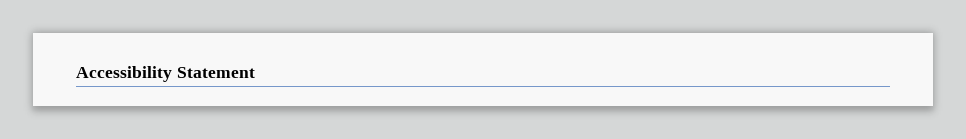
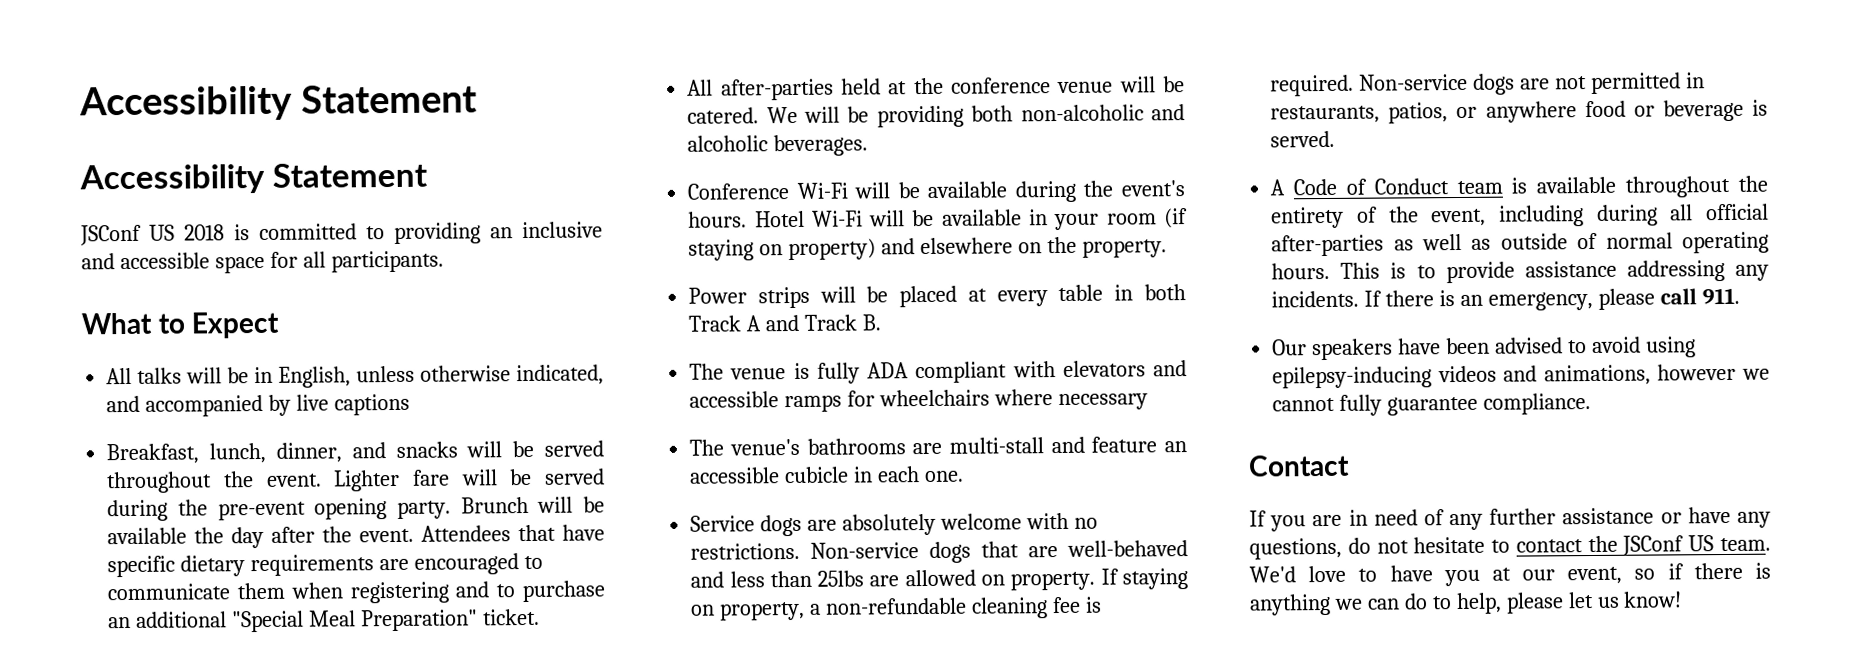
[76,66,255,82] Accessibility Statement -> [79,84,478,122] [79,162,428,195] [80,221,603,246] [81,250,444,274] [81,311,280,339] [106,364,605,388] [106,393,410,417] [106,440,604,465] [106,468,606,494] [107,496,606,522] [107,524,606,549] [107,553,543,578] [107,580,605,604] [108,608,540,633] [687,76,1185,101] [687,104,1185,128] [687,134,869,157] [687,180,1185,203] [688,208,1188,231] [688,236,1167,261] [688,284,1187,309] [688,314,881,332] [689,360,1187,384] [689,389,1148,413] [689,436,1187,456] [689,466,964,484] [690,512,1098,537] [690,540,1188,563] [690,568,1188,591] [691,596,1102,621] [1270,72,1705,97] [1270,99,1768,124] [1270,130,1336,148] [1270,175,1768,198] [1271,203,1769,229] [1271,231,1769,257] [1271,260,1769,284] [1271,287,1740,311] [1272,336,1696,361] [1272,363,1770,389] [1272,393,1592,416] [1248,454,1350,477] [1249,506,1771,532] [1249,535,1771,560] [1249,562,1771,587] [1249,591,1683,616] Accessibility Statement // Accessibility Statement // JSConf US 2018 is committed to providing an inclusive and accessible space for all participants. // What to Expect // All talks will be in English, unless otherwise indicated, and accompanied by live captions // Breakfast, lunch, dinner, and snacks will be served throughout the event. Lighter fare will be served during the pre-event opening party. Brunch will be available the day after the event. Attendees that have specific dietary requirements are encouraged to communicate them when registering and to purchase an additional "Special Meal Preparation" ticket. // All after-parties held at the conference venue will be catered. We will be providing both non-alcoholic and alcoholic beverages. // Conference Wi-Fi will be available during the event's hours. Hotel Wi-Fi will be available in your room (if staying on property) and elsewhere on the property. // Power strips will be placed at every table in both Track A and Track B. // The venue is fully ADA compliant with elevators and accessible ramps for wheelchairs where necessary // The venue's bathrooms are multi-stall and feature an accessible cubicle in each one. // Service dogs are absolutely welcome with no restrictions. Non-service dogs that are well-behaved and less than 25lbs are allowed on property. If staying on property, a non-refundable cleaning fee is required. Non-service dogs are not permitted in restaurants, patios, or anywhere food or beverage is served. // A Code of Conduct team is available throughout the entirety of the event, including during all official after-parties as well as outside of normal operating hours. This is to provide assistance addressing any incidents. If there is an emergency, please call 911. // Our speakers have been advised to avoid using epilepsy-inducing videos and animations, however we cannot fully guarantee compliance. // Contact // If you are in need of any further assistance or have any questions, do not hesitate to contact the JSConf US team. We'd love to have you at our event, so if there is anything we can do to help, please let us know!

